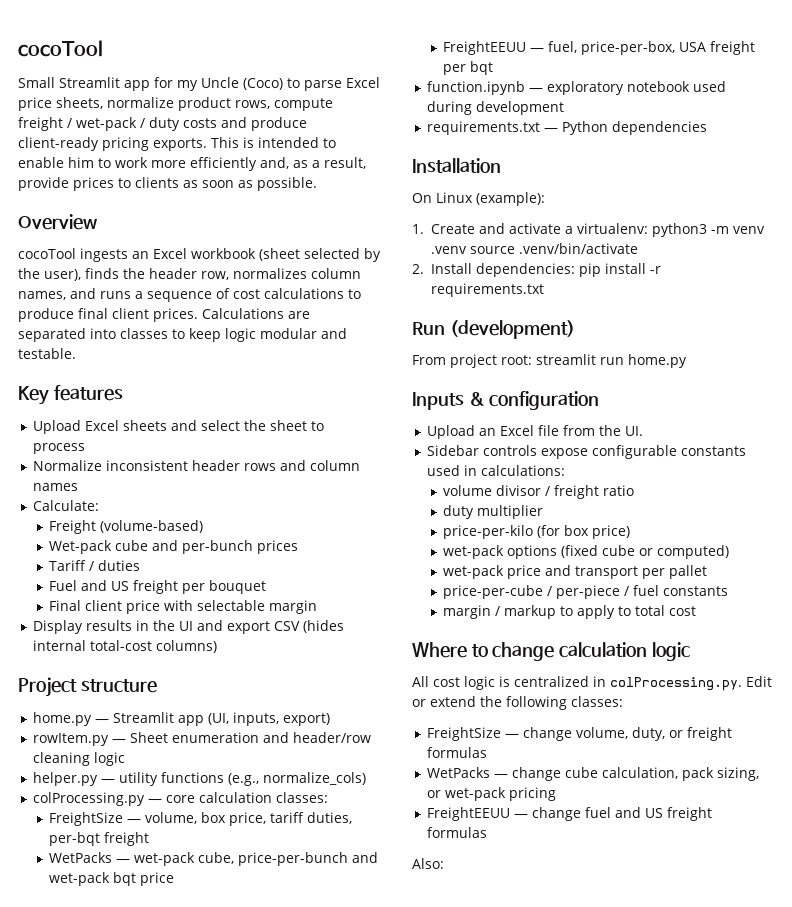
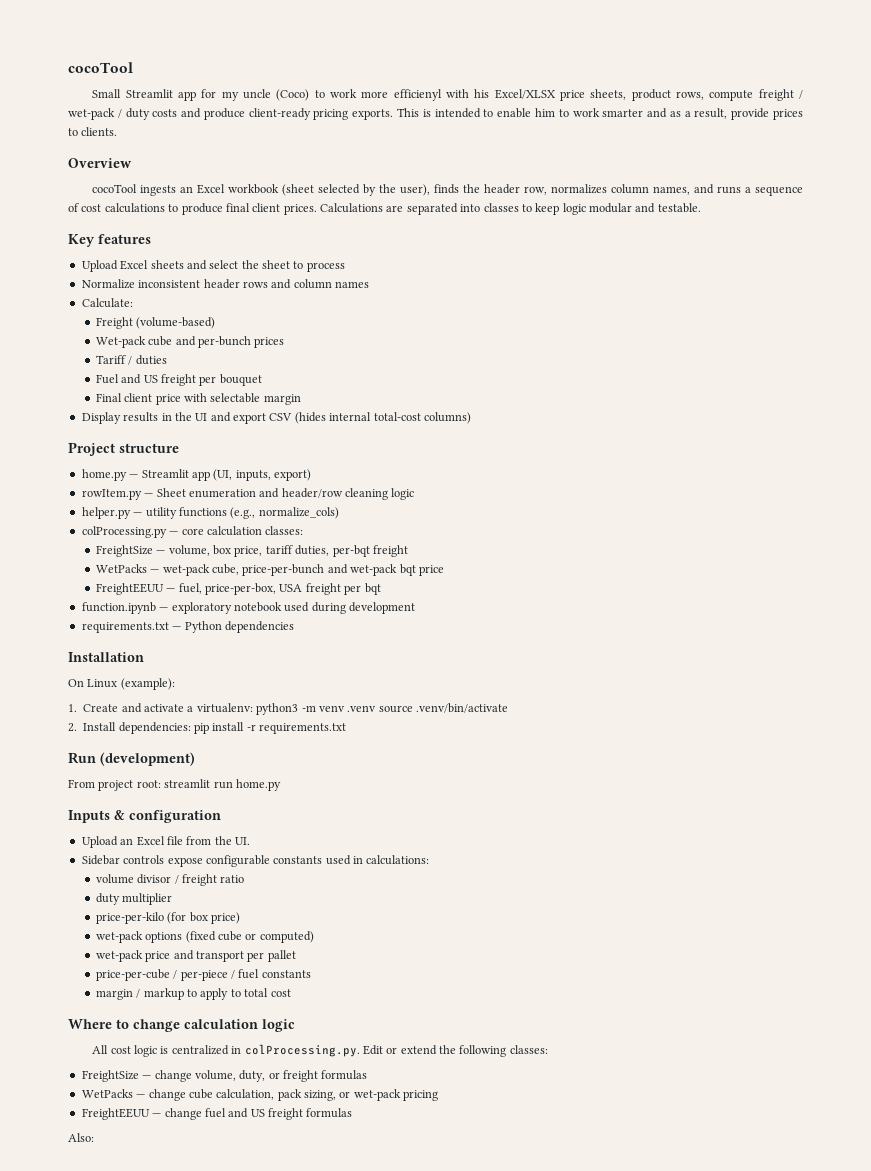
[201,77,239,88] Uncle -> [242,89,271,99] uncle
[304,77,380,91] parse Excel -> [329,89,556,101] work more efficienyl with his Excel/XLSX
[107,97,174,108] normalize -> (627, 94) none
[151,157,289,171] more efficiently and, -> [602,108,668,118] smarter and
[135,177,317,191] clients as soon as possible. -> [81,127,118,136] clients.

